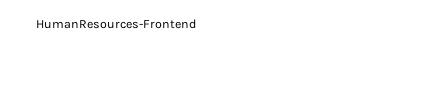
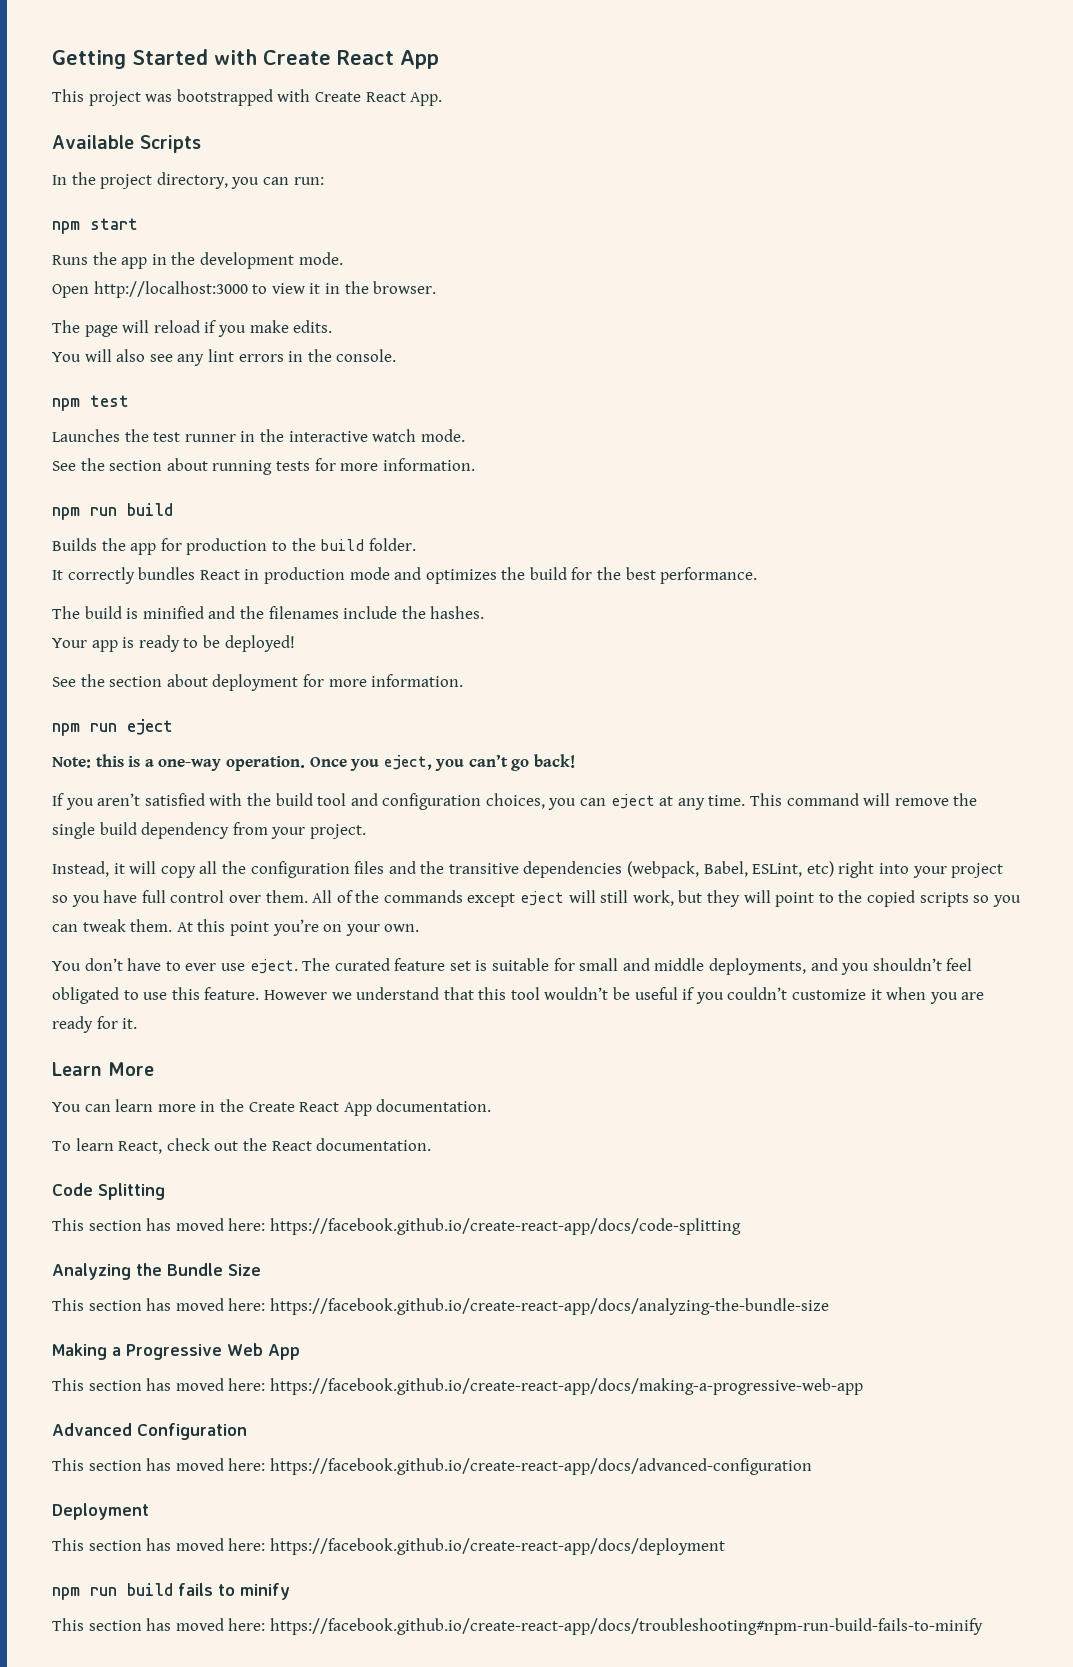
[36,19,196,29] HumanResources-Frontend -> [52,49,439,69] [52,89,443,106] [52,135,201,153] [52,172,324,189] [52,218,138,234] [52,252,343,269] [52,281,437,298] [52,320,333,337] [52,349,397,366] [52,395,129,411] [52,429,465,442] [52,458,475,475] [52,503,173,520] [52,538,416,555] [52,567,758,584] [52,606,485,619] [52,635,295,652] [52,674,464,691] [52,719,173,736] [52,754,576,771] [52,793,978,810] [52,822,366,839] [52,861,1004,878] [52,890,1021,907] [52,919,420,936] [52,958,973,975] [52,987,985,1004] [52,1016,138,1033] [52,1062,154,1076] [52,1099,492,1116] [52,1138,432,1154] [52,1183,165,1200] [52,1218,741,1235] [52,1263,261,1280] [52,1298,829,1315] [52,1343,300,1360] [52,1378,863,1395] [52,1423,247,1440] [52,1458,812,1475] [52,1503,149,1520] [52,1538,725,1555] [52,1583,290,1600] [52,1618,983,1635] Getting Started with Create React App // This project was bootstrapped with Create React App. // Available Scripts // In the project directory, you can run: // npm start // Runs the app in the development mode. // Open http://localhost:3000 to view it in the browser. // The page will reload if you make edits. // You will also see any lint errors in the console. // npm test // Launches the test runner in the interactive watch mode. // See the section about running tests for more information. // npm run build // Builds the app for production to the build folder. // It correctly bundles React in production mode and optimizes the build for the best performance. // The build is minified and the filenames include the hashes. // Your app is ready to be deployed! // See the section about deployment for more information. // npm run eject // Note: this is a one-way operation. Once you eject, you can’t go back! // If you aren’t satisfied with the build tool and configuration choices, you can eject at any time. This command will remove the single build dependency from your project. // Instead, it will copy all the configuration files and the transitive dependencies (webpack, Babel, ESLint, etc) right into your project so you have full control over them. All of the commands except eject will still work, but they will point to the copied scripts so you can tweak them. At this point you’re on your own. // You don’t have to ever use eject. The curated feature set is suitable for small and middle deployments, and you shouldn’t feel obligated to use this feature. However we understand that this tool wouldn’t be useful if you couldn’t customize it when you are ready for it. // Learn More // You can learn more in the Create React App documentation. // To learn React, check out the React documentation. // Code Splitting // This section has moved here: https://facebook.github.io/create-react-app/docs/code-splitting // Analyzing the Bundle Size // This section has moved here: https://facebook.github.io/create-react-app/docs/analyzing-the-bundle-size // Making a Progressive Web App // This section has moved here: https://facebook.github.io/create-react-app/docs/making-a-progressive-web-app // Advanced Configuration // This section has moved here: https://facebook.github.io/create-react-app/docs/advanced-configuration // Deployment // This section has moved here: https://facebook.github.io/create-react-app/docs/deployment // npm run build fails to minify // This section has moved here: https://facebook.github.io/create-react-app/docs/troubleshooting#npm-run-build-fails-to-minify

